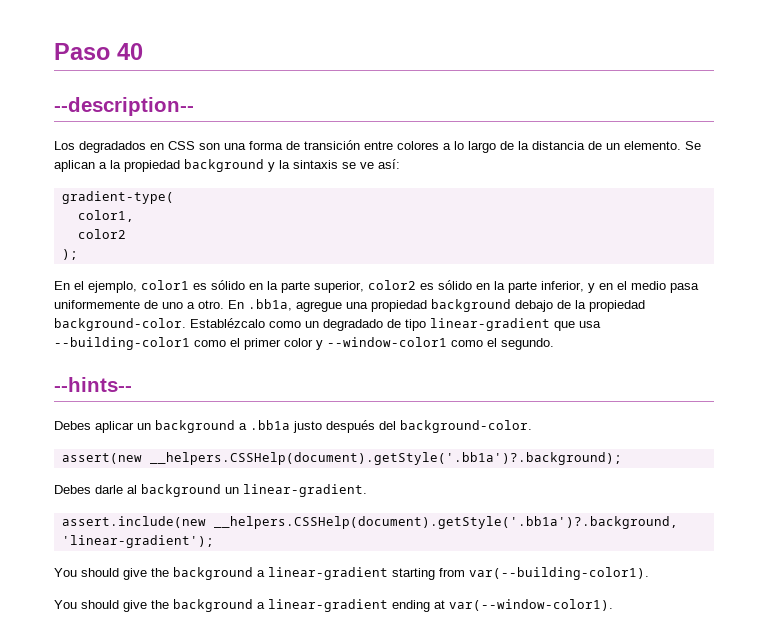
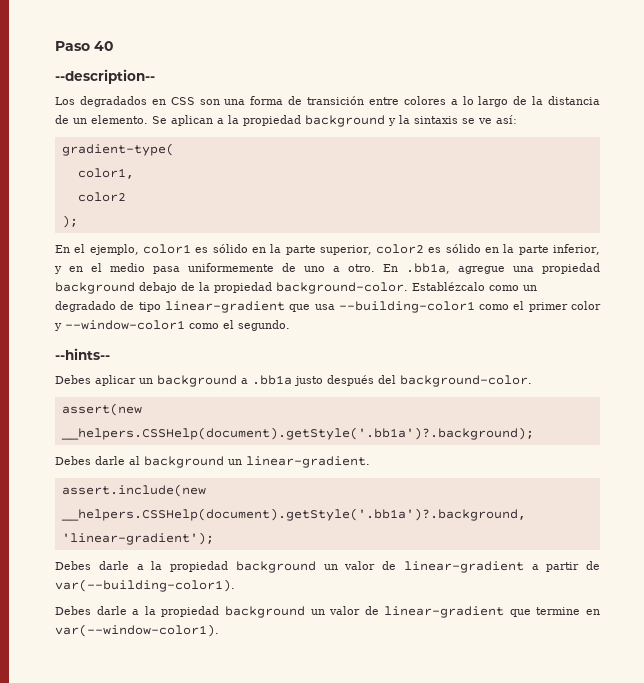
[54,567,649,580] [54,599,445,612] You should give the background a linear-gradient starting from var(--building-color1). // You should give the background a linear-gradient ending at -> [55,561,600,573] [55,579,235,592] [55,606,600,618] Debes darle a la propiedad background un valor de linear-gradient a partir de var(--building-color1). // Debes darle a la propiedad background un valor de linear-gradient que termine en

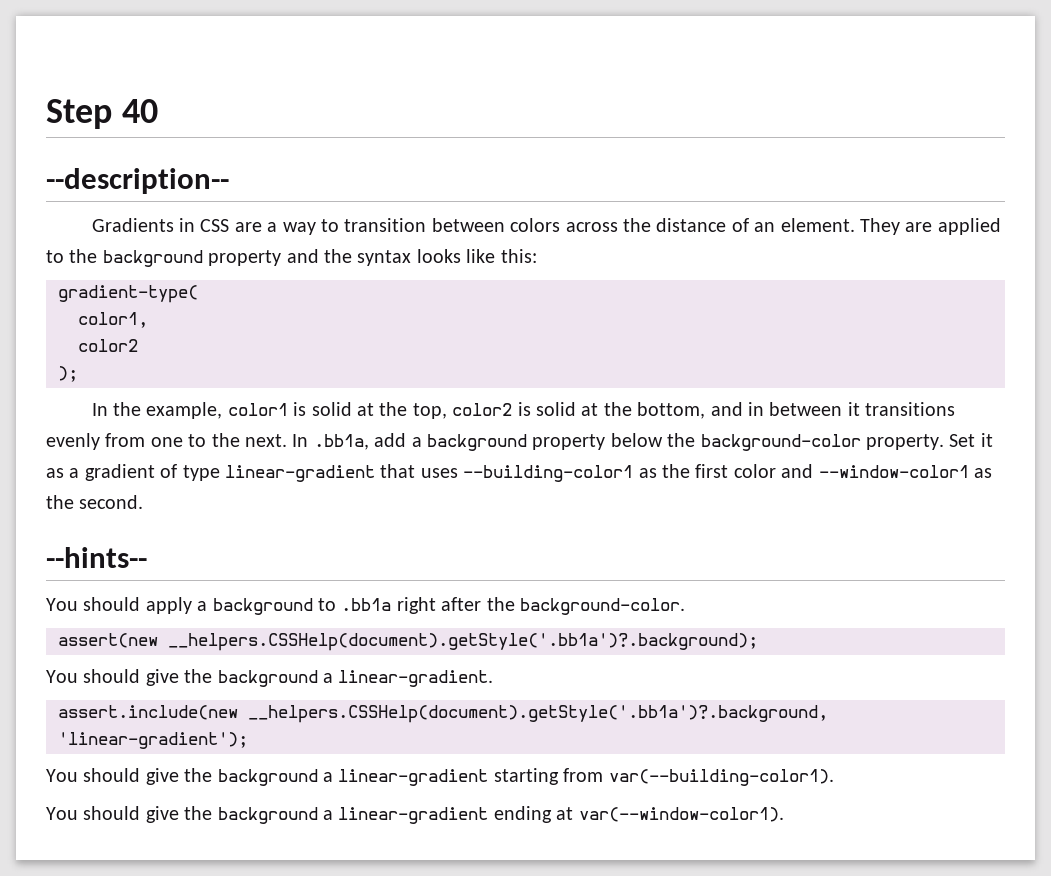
[55,41,90,51] Paso -> [46,99,112,129] Step
[55,96,600,107] [55,115,517,127] [61,143,174,156] [77,168,134,179] [77,192,126,202] [61,215,78,228] [55,244,601,255] [54,263,600,274] [55,282,537,294] [55,301,601,313] [54,320,290,331] [55,348,110,360] [55,375,532,387] [61,403,142,416] [60,427,534,440] [55,456,370,468] [61,484,206,497] [60,508,526,521] [61,532,214,545] [55,561,600,573] [55,579,235,592] [55,606,600,618] Los degradados en CSS son una forma de transición entre colores a lo largo de la distancia de un elemento. Se aplican a la propiedad background y la sintaxis se ve así: // gradient-type( // color1, // color2 // ); // En el ejemplo, color1 es sólido en la parte superior, color2 es sólido en la parte inferior, y en el medio pasa uniformemente de uno a otro. En .bb1a, agregue una propiedad background debajo de la propiedad background-color. Establézcalo como un degradado de tipo linear-gradient que usa --building-color1 como el primer color y --window-color1 como el segundo. // --hints-- // Debes aplicar un background a .bb1a justo después del background-color. // assert(new __helpers.CSSHelp(document).getStyle('.bb1a')?.background); // Debes darle al background un linear-gradient. // assert.include(new __helpers.CSSHelp(document).getStyle('.bb1a')?.background, 'linear-gradient'); // Debes darle a la propiedad background un valor de linear-gradient a partir de var(--building-color1). // Debes darle a la propiedad background un valor de linear-gradient que termine en -> [91,218,1001,235] [46,249,537,267] [58,285,198,303] [78,312,148,328] [78,339,138,352] [58,366,78,382] [91,402,956,419] [46,433,993,451] [46,464,992,482] [46,495,144,509] [46,547,147,568] [46,597,685,615] [58,633,758,651] [46,669,494,687] [58,705,828,723] [58,732,248,749] [46,768,834,786] [46,806,574,824] Gradients in CSS are a way to transition between colors across the distance of an element. They are applied to the background property and the syntax looks like this: // gradient-type( // color1, // color2 // ); // In the example, color1 is solid at the top, color2 is solid at the bottom, and in between it transitions evenly from one to the next. In .bb1a, add a background property below the background-color property. Set it as a gradient of type linear-gradient that uses --building-color1 as the first color and --window-color1 as the second. // --hints-- // You should apply a background to .bb1a right after the background-color. // assert(new __helpers.CSSHelp(document).getStyle('.bb1a')?.background); // You should give the background a linear-gradient. // assert.include(new __helpers.CSSHelp(document).getStyle('.bb1a')?.background, 'linear-gradient'); // You should give the background a linear-gradient starting from var(--building-color1). // You should give the background a linear-gradient ending at

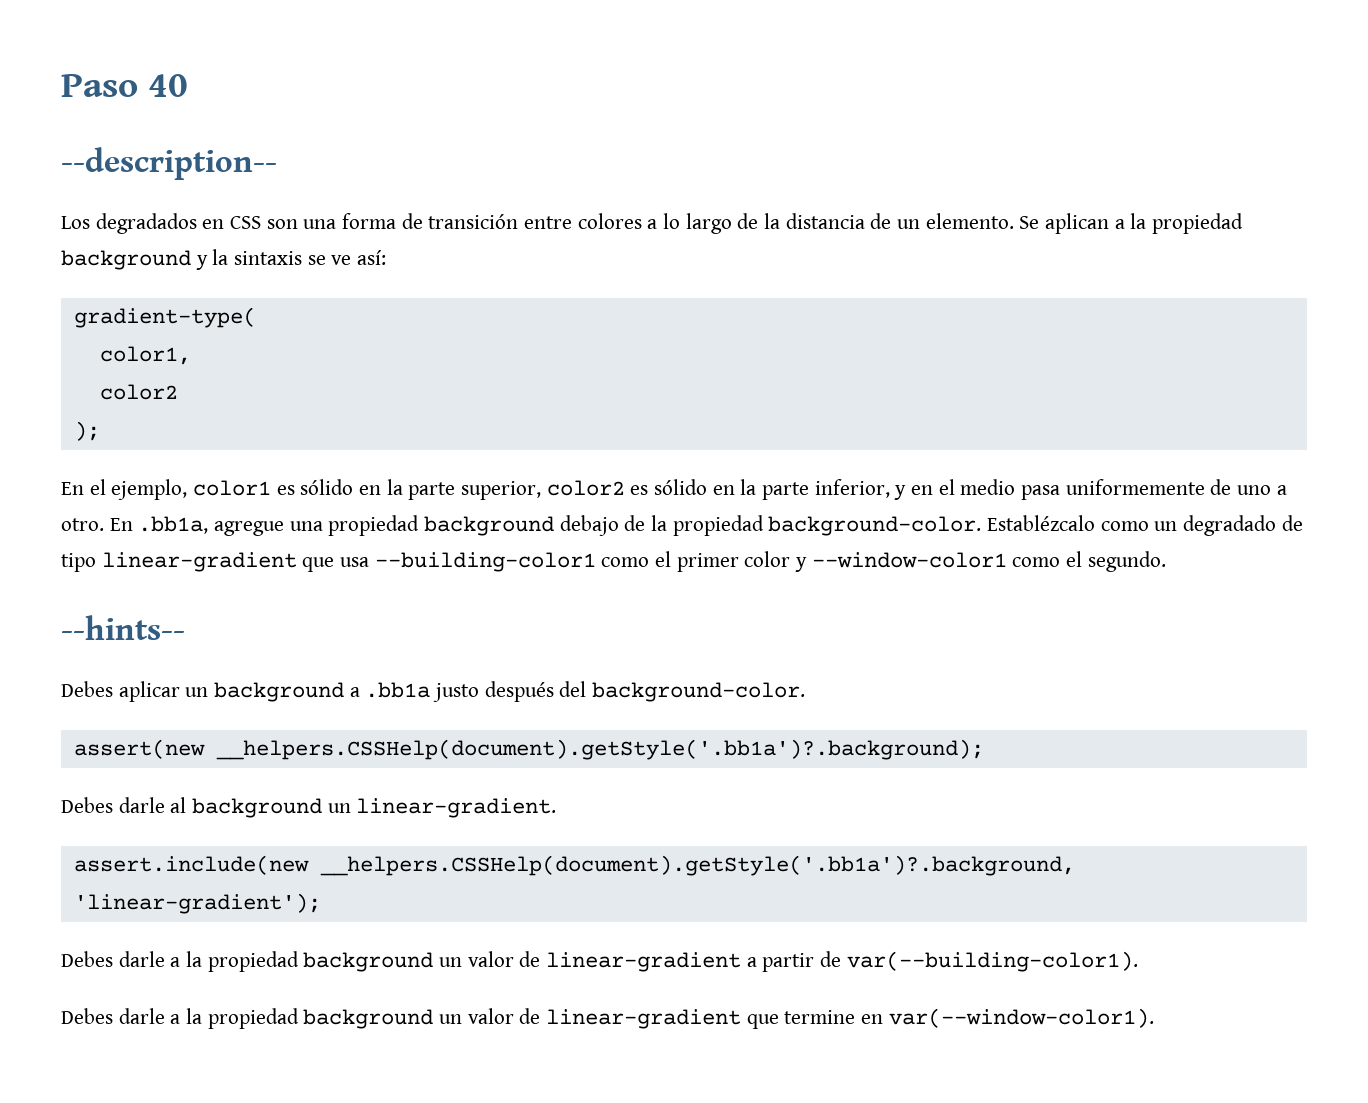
[46,99,112,129] Step -> [61,74,138,97] Paso
[91,218,1001,235] [46,249,537,267] [58,285,198,303] [78,312,148,328] [78,339,138,352] [58,366,78,382] [91,402,956,419] [46,433,993,451] [46,464,992,482] [46,495,144,509] [46,547,147,568] [46,597,685,615] [58,633,758,651] [46,669,494,687] [58,705,828,723] [58,732,248,749] [46,768,834,786] [46,806,574,824] Gradients in CSS are a way to transition between colors across the distance of an element. They are applied to the background property and the syntax looks like this: // gradient-type( // color1, // color2 // ); // In the example, color1 is solid at the top, color2 is solid at the bottom, and in between it transitions evenly from one to the next. In .bb1a, add a background property below the background-color property. Set it as a gradient of type linear-gradient that uses --building-color1 as the first color and --window-color1 as the second. // --hints-- // You should apply a background to .bb1a right after the background-color. // assert(new __helpers.CSSHelp(document).getStyle('.bb1a')?.background); // You should give the background a linear-gradient. // assert.include(new __helpers.CSSHelp(document).getStyle('.bb1a')?.background, 'linear-gradient'); // You should give the background a linear-gradient starting from var(--building-color1). // You should give the background a linear-gradient ending at -> [61,213,1244,234] [61,249,387,270] [73,307,256,328] [99,346,191,365] [99,384,178,400] [73,421,100,441] [61,479,1287,500] [61,515,1303,536] [61,551,1166,572] [61,615,185,640] [61,681,806,702] [73,739,984,760] [61,797,557,818] [73,855,1075,876] [73,893,321,914] [61,951,1138,972] [61,1008,884,1029] Los degradados en CSS son una forma de transición entre colores a lo largo de la distancia de un elemento. Se aplican a la propiedad background y la sintaxis se ve así: // gradient-type( // color1, // color2 // ); // En el ejemplo, color1 es sólido en la parte superior, color2 es sólido en la parte inferior, y en el medio pasa uniformemente de uno a otro. En .bb1a, agregue una propiedad background debajo de la propiedad background-color. Establézcalo como un degradado de tipo linear-gradient que usa --building-color1 como el primer color y --window-color1 como el segundo. // --hints-- // Debes aplicar un background a .bb1a justo después del background-color. // assert(new __helpers.CSSHelp(document).getStyle('.bb1a')?.background); // Debes darle al background un linear-gradient. // assert.include(new __helpers.CSSHelp(document).getStyle('.bb1a')?.background, 'linear-gradient'); // Debes darle a la propiedad background un valor de linear-gradient a partir de var(--building-color1). // Debes darle a la propiedad background un valor de linear-gradient que termine en

